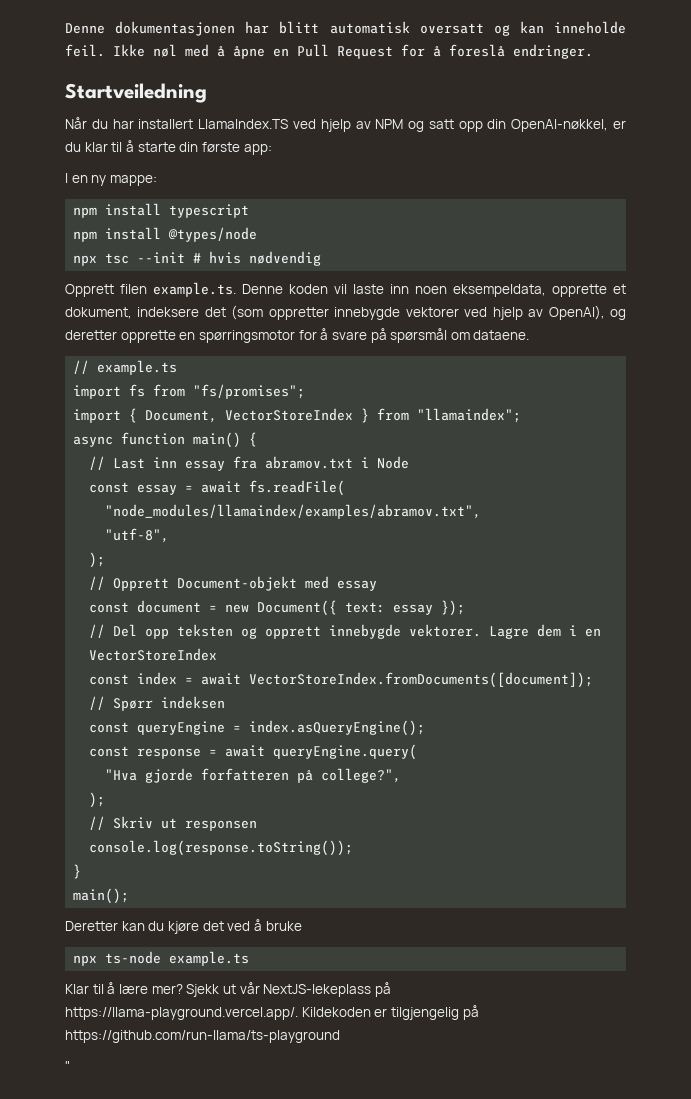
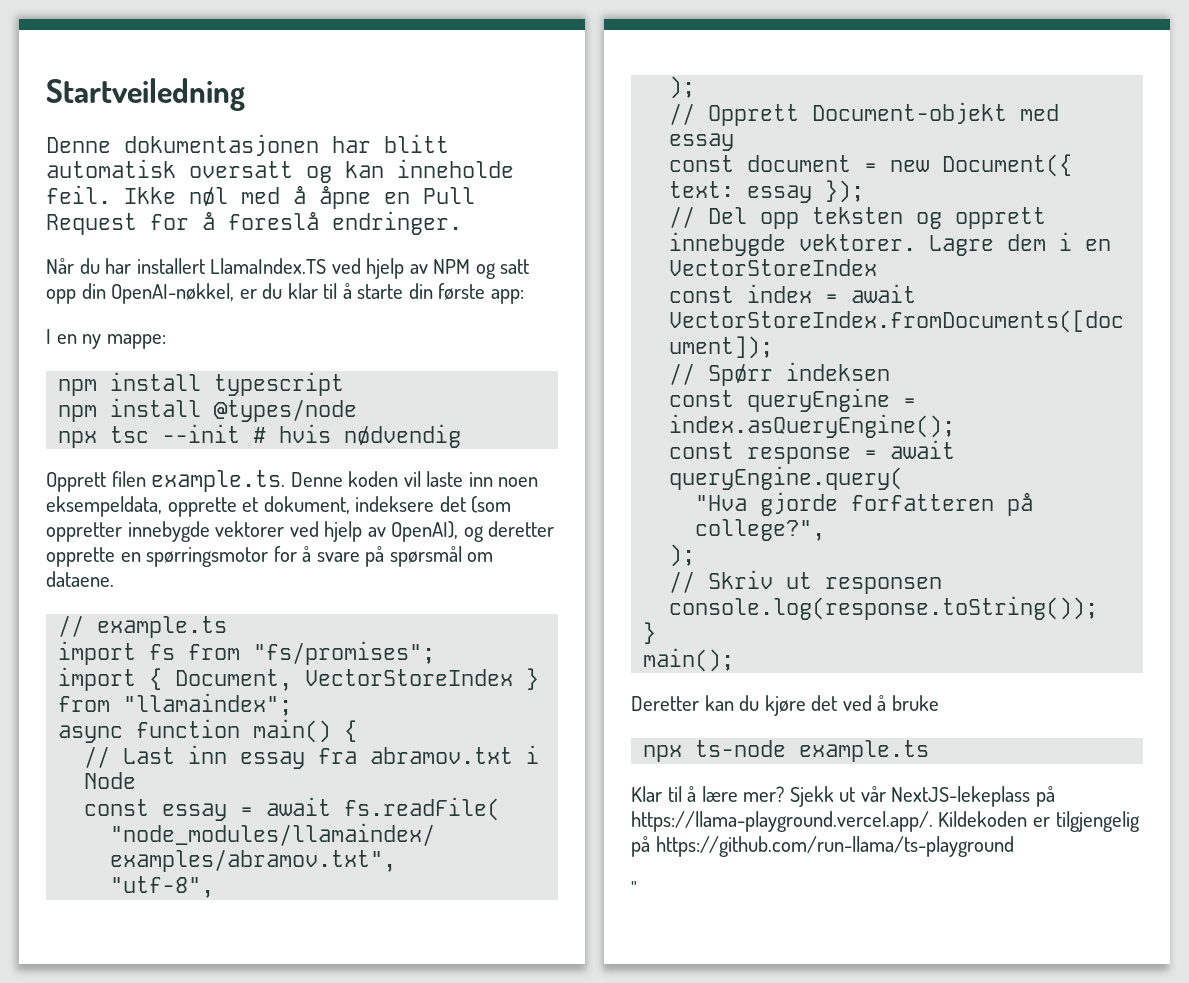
(65, 28) none -> [46,78,245,111] Startveiledning //
[65,83,207,103] // Startveiledning -> (462, 223) none

